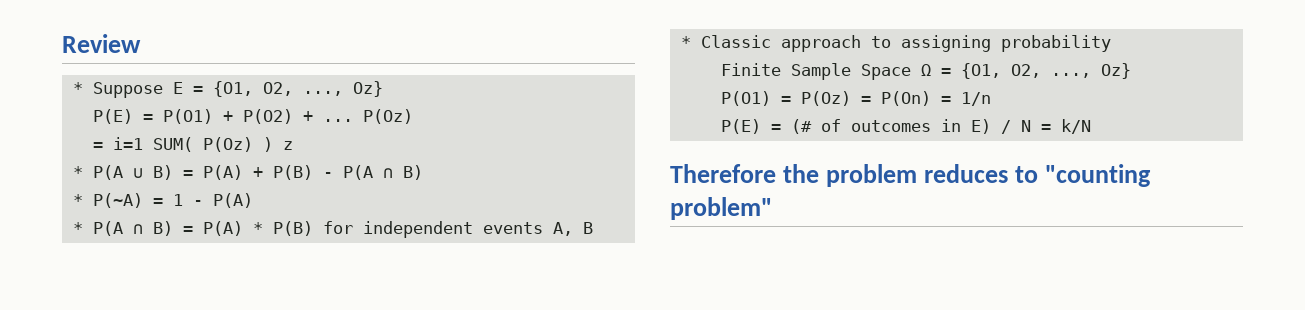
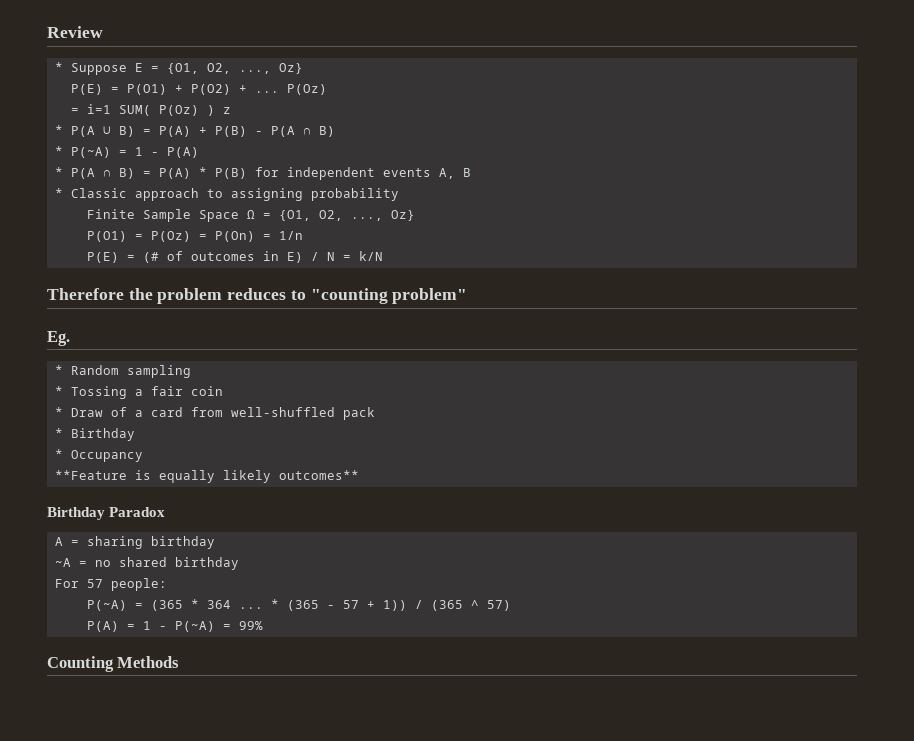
(772, 208) none -> [47,331,70,346] [55,365,192,378] [55,386,224,399] [55,407,376,420] [55,428,136,441] [55,449,144,462] [55,470,360,483] [47,507,166,520] [55,536,216,549] [55,557,240,570] [55,578,168,591] [87,599,512,611] [87,621,264,632] [47,656,180,672] // Eg. // * Random sampling // * Tossing a fair coin // * Draw of a card from well-shuffled pack // * Birthday // * Occupancy // **Feature is equally likely outcomes** // Birthday Paradox // A = sharing birthday // ~A = no shared birthday // For 57 people: // P(~A) = (365 * 364 ... * (365 - 57 + 1)) / (365 ^ 57) // P(A) = 1 - P(~A) = 99% // Counting Methods

